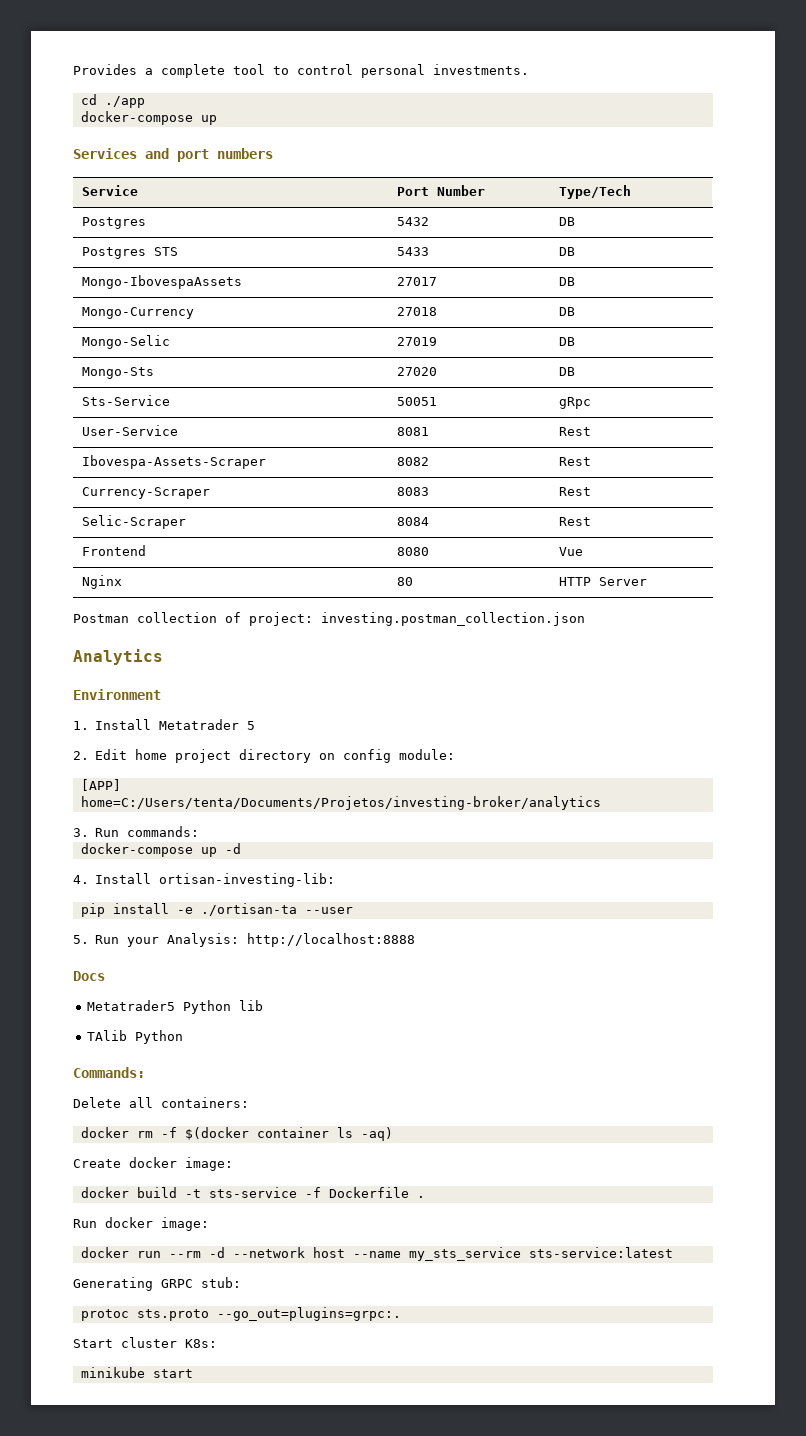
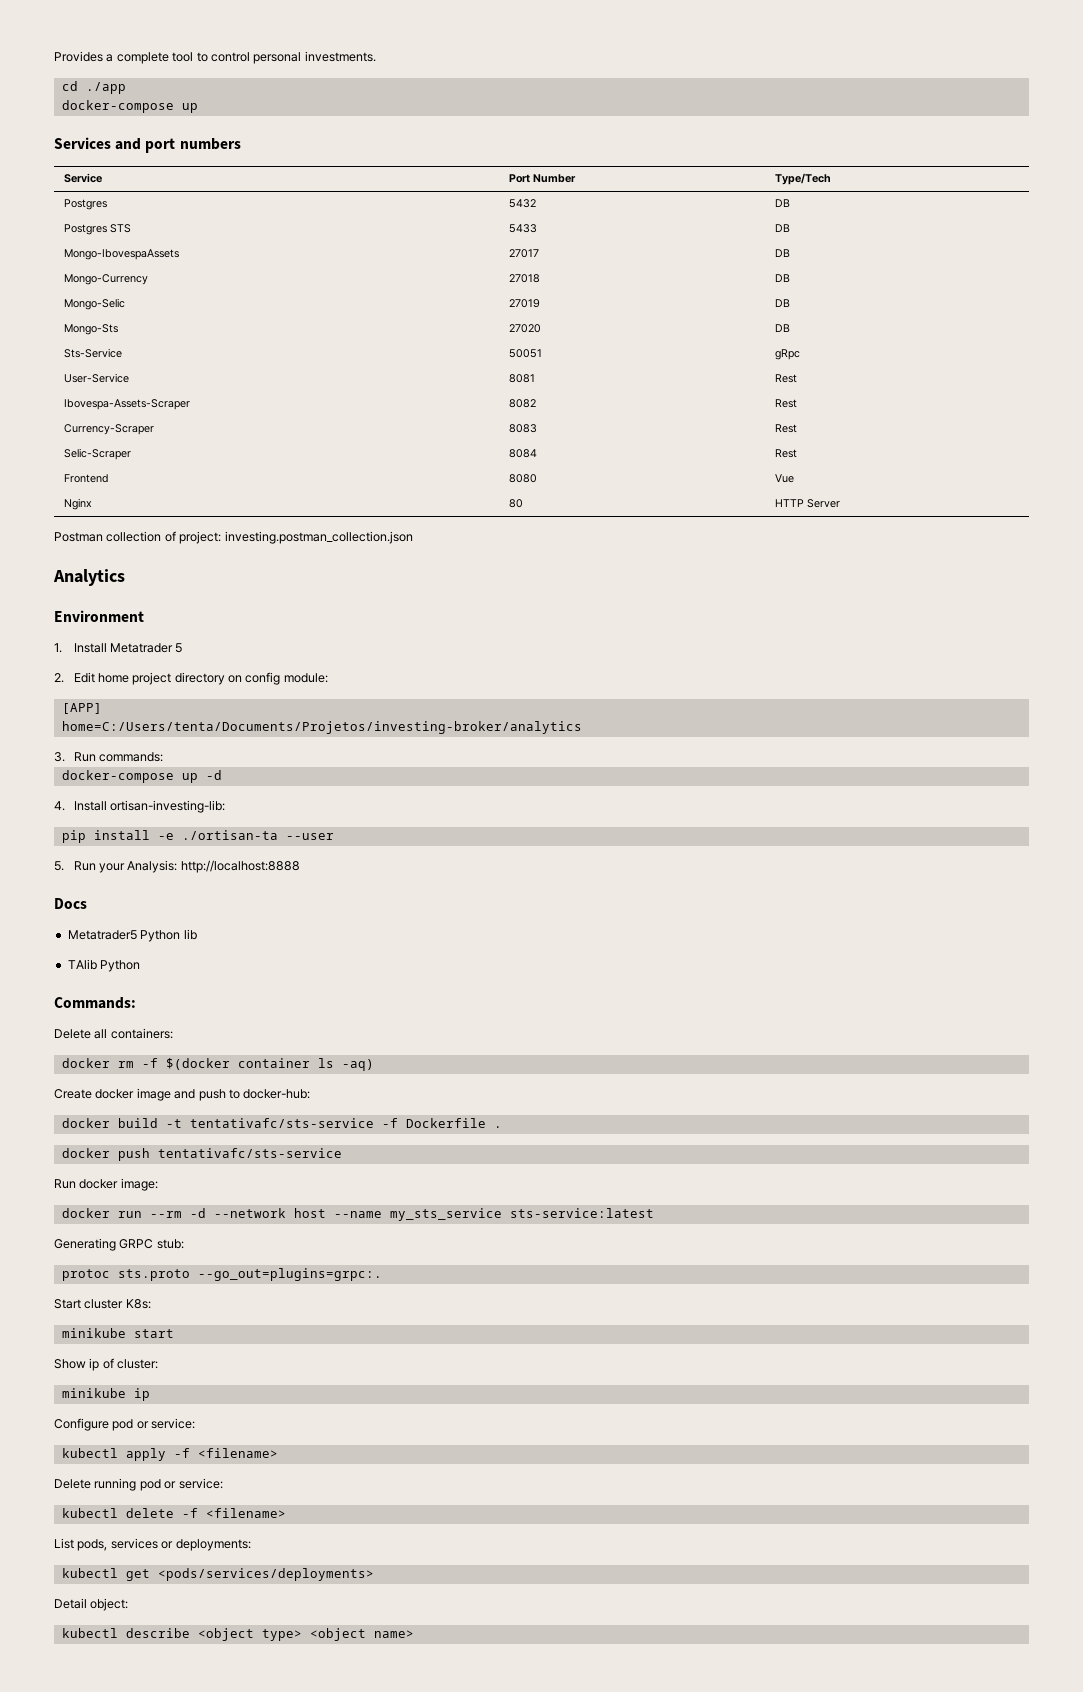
[185,1157,233,1171] image: -> [136,1088,311,1101] image and push to docker-hub:
[208,1187,297,1198] sts-service -> [189,1118,374,1128] tentativafc/sts-service
(425, 1197) none -> [61,1148,342,1161] // docker push tentativafc/sts-service
(193, 1373) none -> [54,1358,159,1371] [61,1388,150,1401] [54,1418,196,1431] [61,1448,278,1461] [54,1478,223,1491] [61,1508,286,1518] [54,1538,251,1551] [61,1568,374,1581] [54,1598,129,1611] [61,1628,414,1641] // Show ip of cluster: // minikube ip // Configure pod or service: // kubectl apply -f <filename> // Delete running pod or service: // kubectl delete -f <filename> // List pods, services or deployments: // kubectl get <pods/services/deployments> // Detail object: // kubectl describe <object type> <object name>

